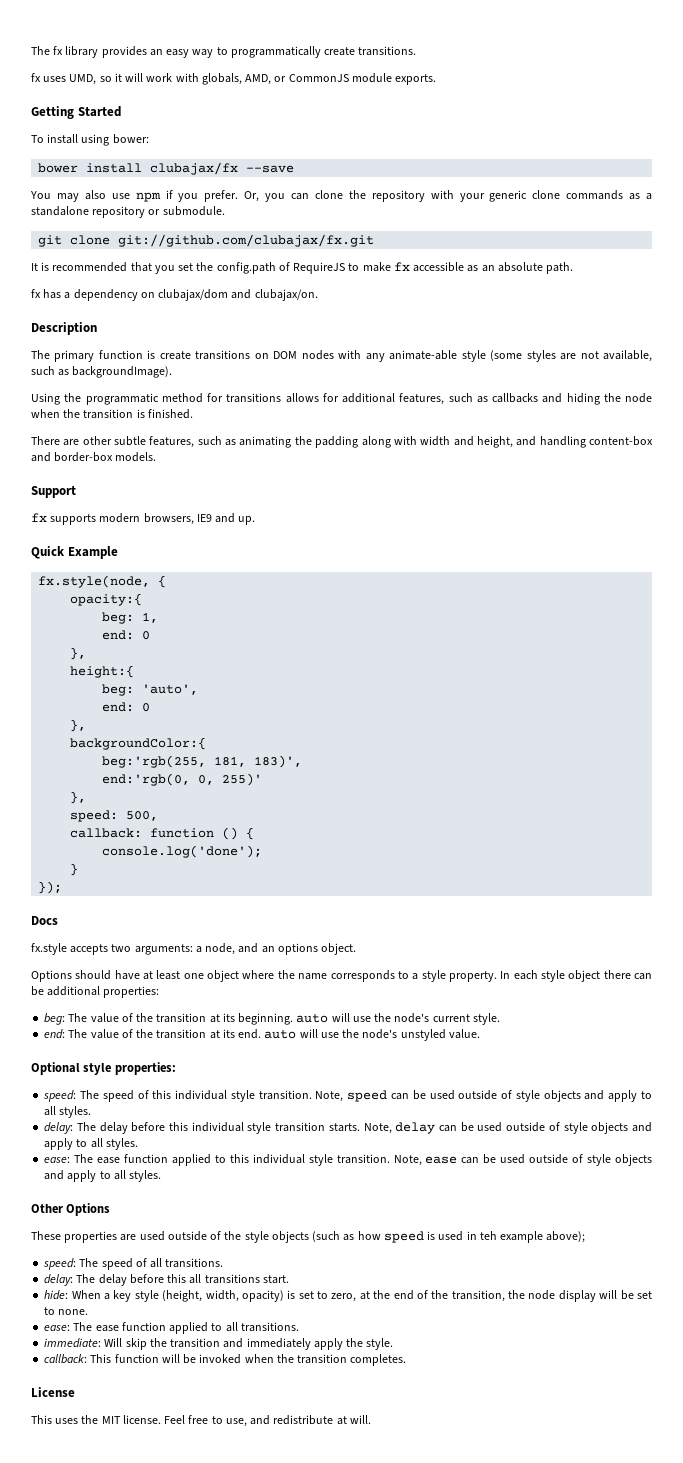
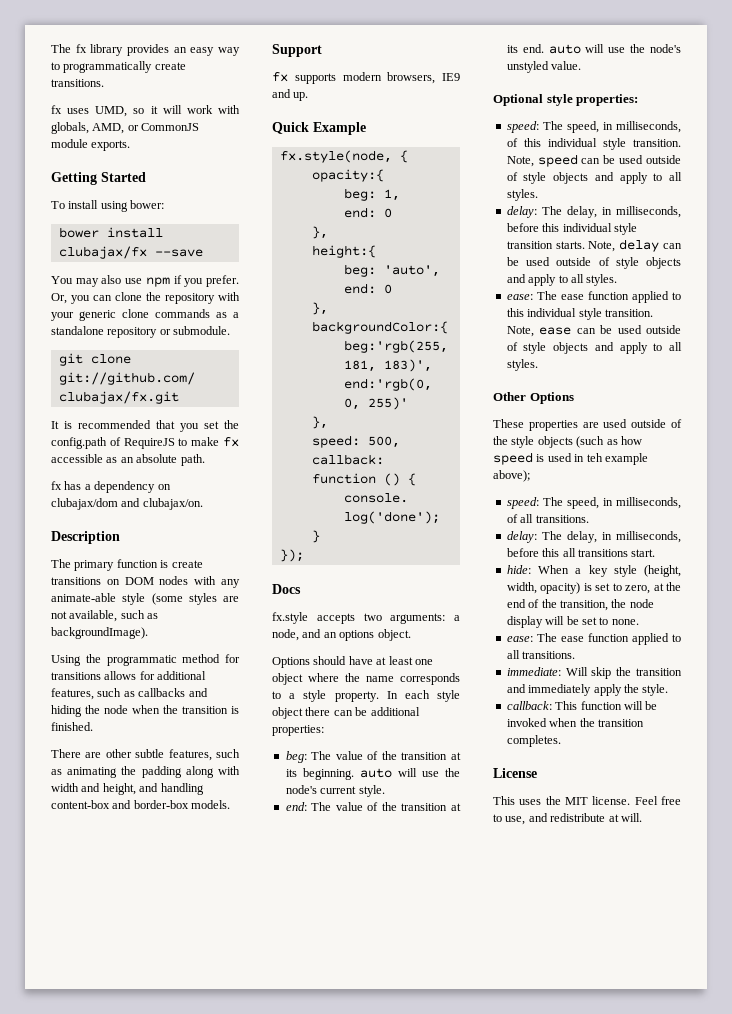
[102,1090,134,1102] speed -> [566,121,681,133] speed, in milliseconds,
[99,1122,128,1134] delay -> [566,206,681,218] delay, in milliseconds,
[101,1258,133,1270] speed -> [566,497,681,509] speed, in milliseconds,
[98,1274,127,1286] delay -> [566,531,681,543] delay, in milliseconds,

